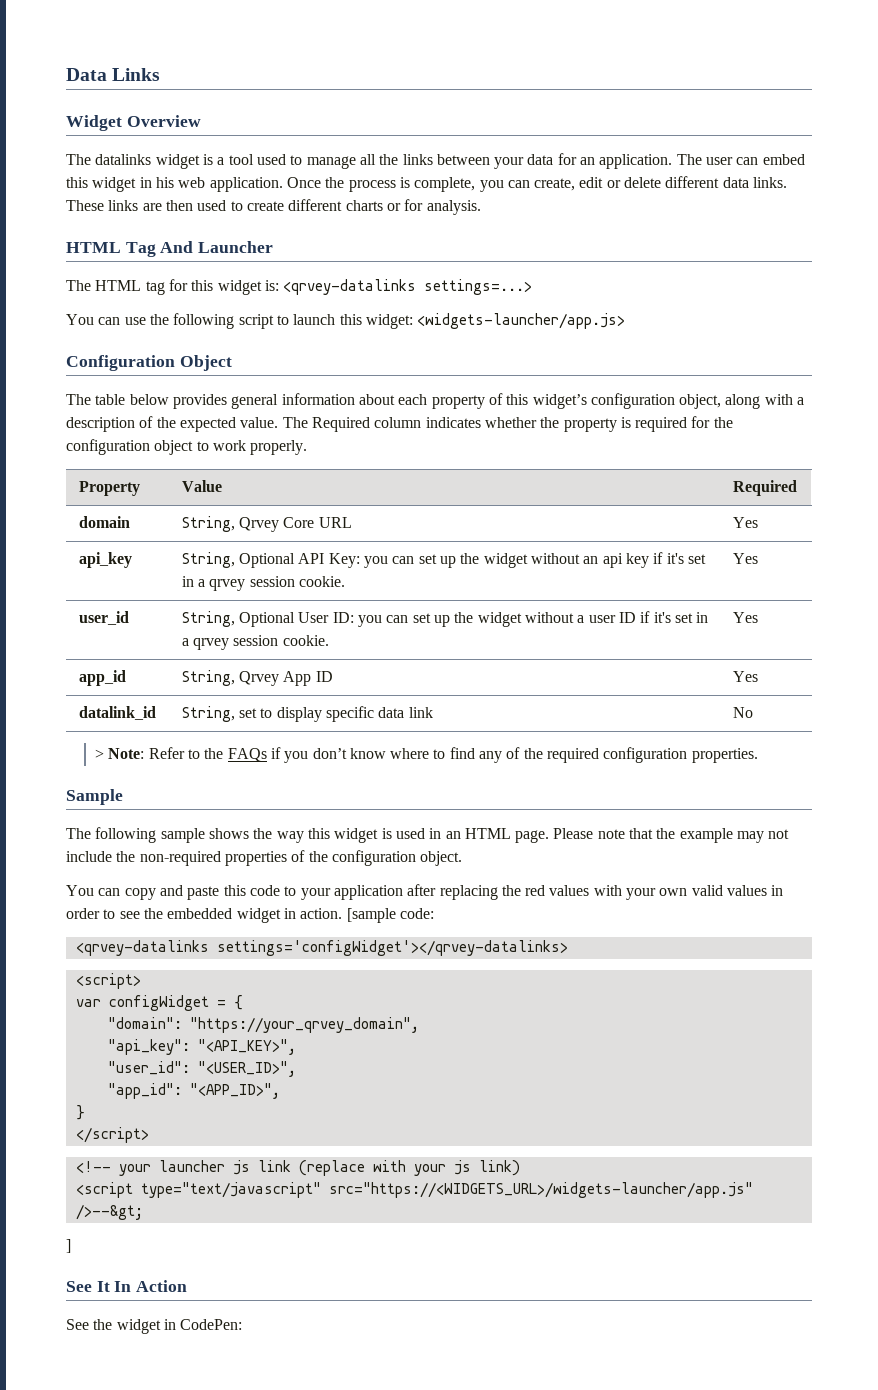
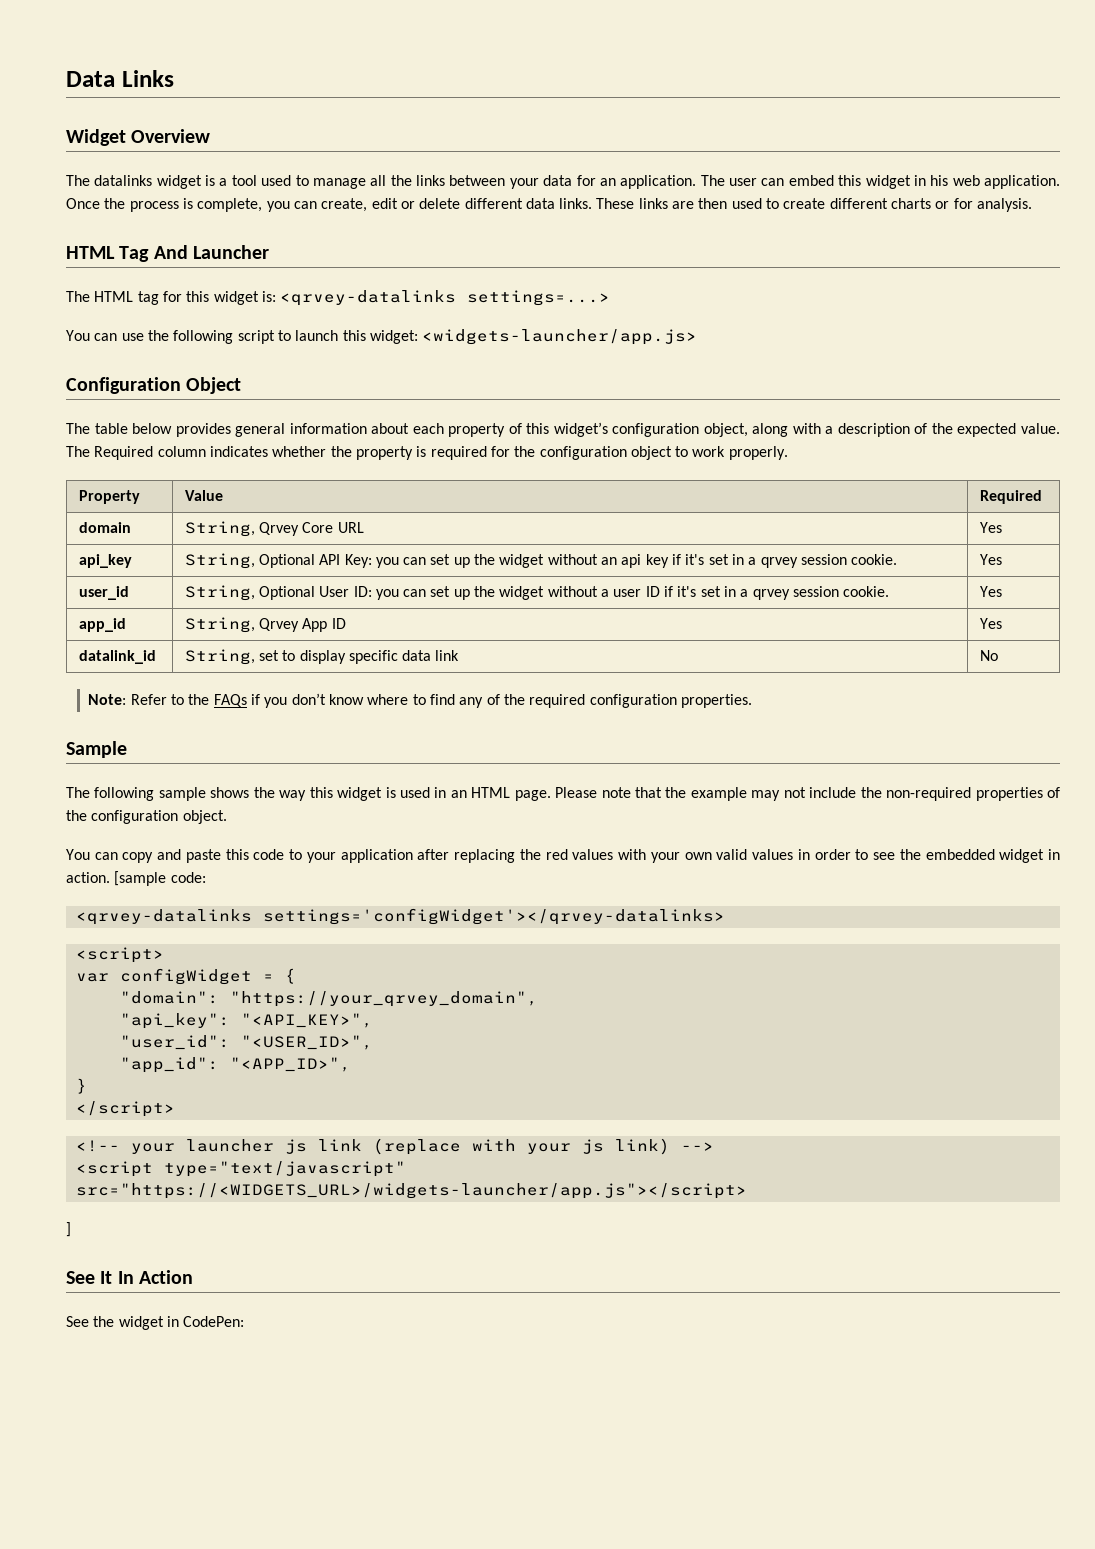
[94,749,104,759] > -> (998, 655) none
(520, 1168) none -> [680,1142,714,1151] -->
[328,1182,753,1198] [75,1204,143,1220] src="https://<WIDGETS_URL>/widgets-launcher/app.js" />--&gt; -> [75,1183,747,1199] src="https://<WIDGETS_URL>/widgets-launcher/app.js"></script>

